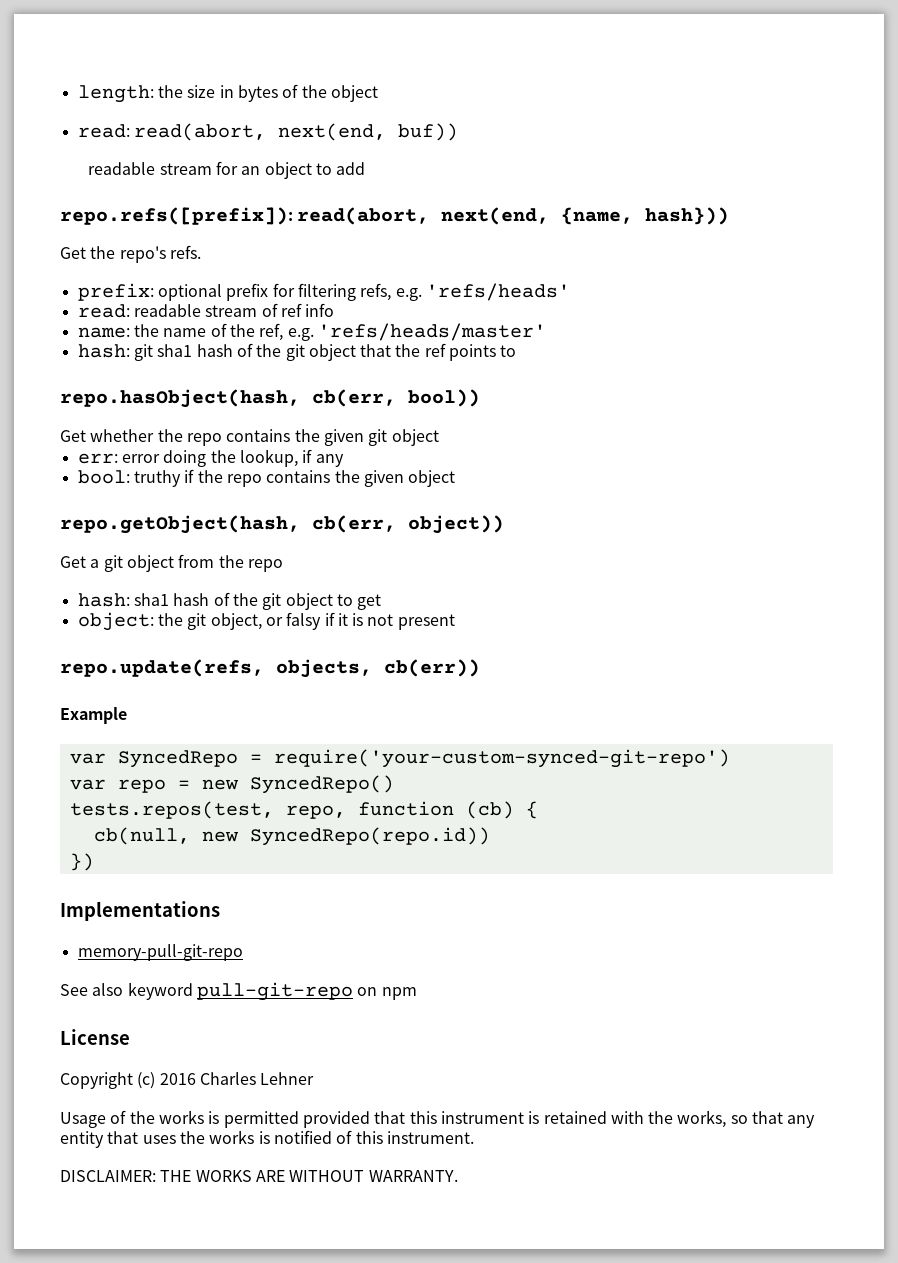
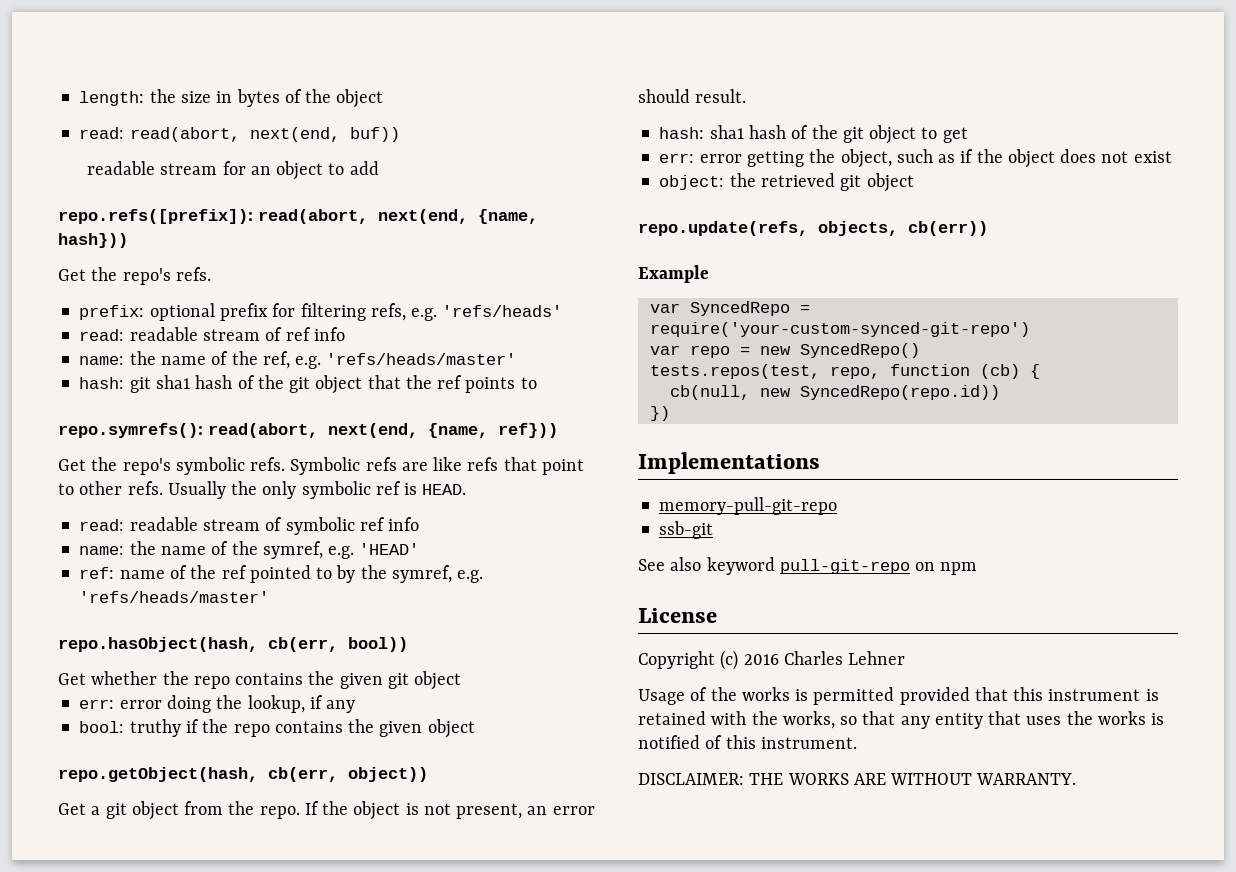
(517, 351) none -> [58,423,559,438] [58,457,584,475] [58,481,467,499] [79,517,420,535] [79,541,420,559] [79,565,484,583] [79,591,270,603] // repo.symrefs(): read(abort, next(end, {name, ref})) // Get the repo's symbolic refs. Symbolic refs are like refs that point to other refs. Usually the only symbolic ref is HEAD. // read: readable stream of symbolic ref info // name: the name of the symref, e.g. 'HEAD' // ref: name of the ref pointed to by the symref, e.g. 'refs/heads/master'
[247,559,283,572] repo -> [259,801,595,820] [638,89,747,103] repo. If the object is not present, an error should result.
[77,612,455,631] object: the git object, or falsy if it is not present -> [659,149,1172,168] [659,173,914,192] err: error getting the object, such as if the object does not exist // object: the retrieved git object
(243, 952) none -> [659,521,714,539] // ssb-git

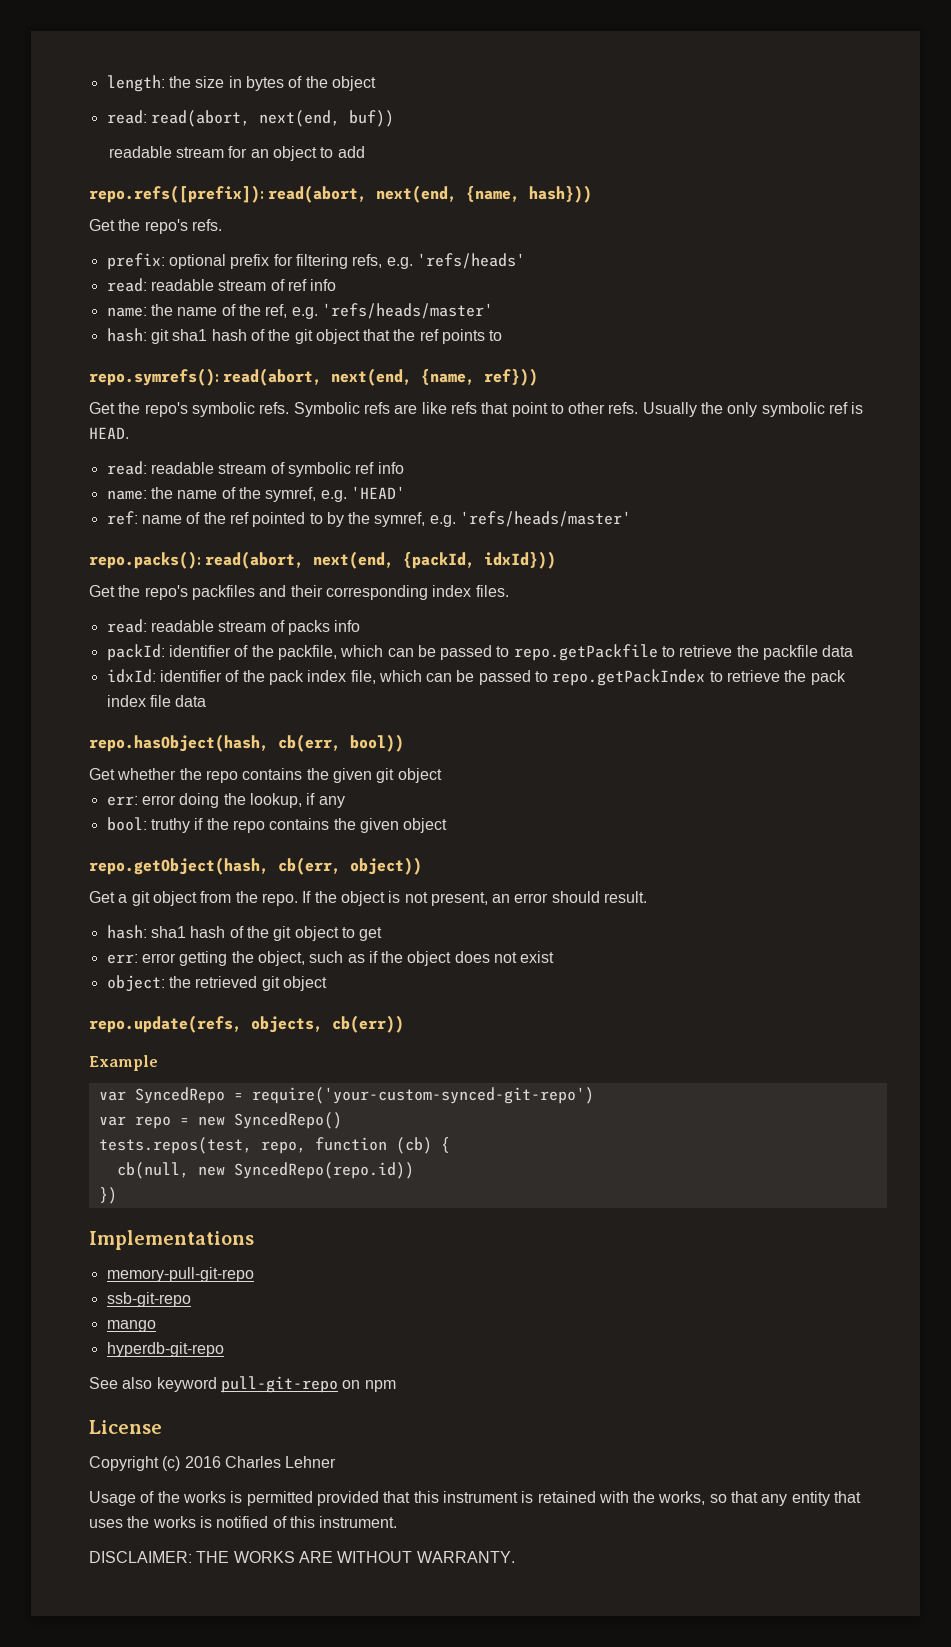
(270, 597) none -> [89,551,557,569] [89,585,509,600] [106,619,361,635] [106,644,854,661] [106,669,846,686] [106,695,207,707] // repo.packs(): read(abort, next(end, {packId, idxId})) // Get the repo's packfiles and their corresponding index files. // read: readable stream of packs info // packId: identifier of the packfile, which can be passed to repo.getPackfile to retrieve the packfile data // idxId: identifier of the pack index file, which can be passed to repo.getPackIndex to retrieve the pack index file data
[659,521,714,539] ssb-git -> [106,1292,191,1307] [106,1320,156,1332] [106,1342,224,1357] ssb-git-repo // mango // hyperdb-git-repo

